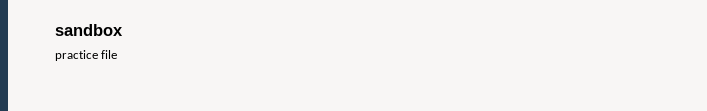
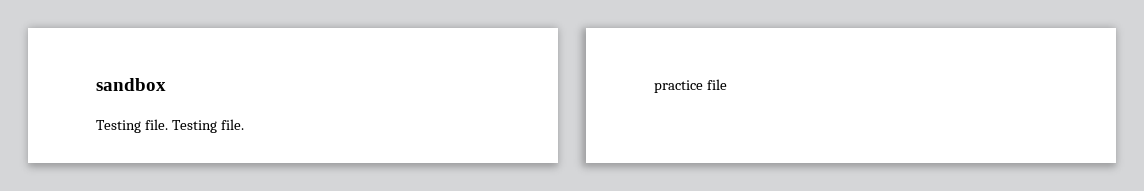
(123, 30) none -> [96,119,244,133] // Testing file. Testing file.

